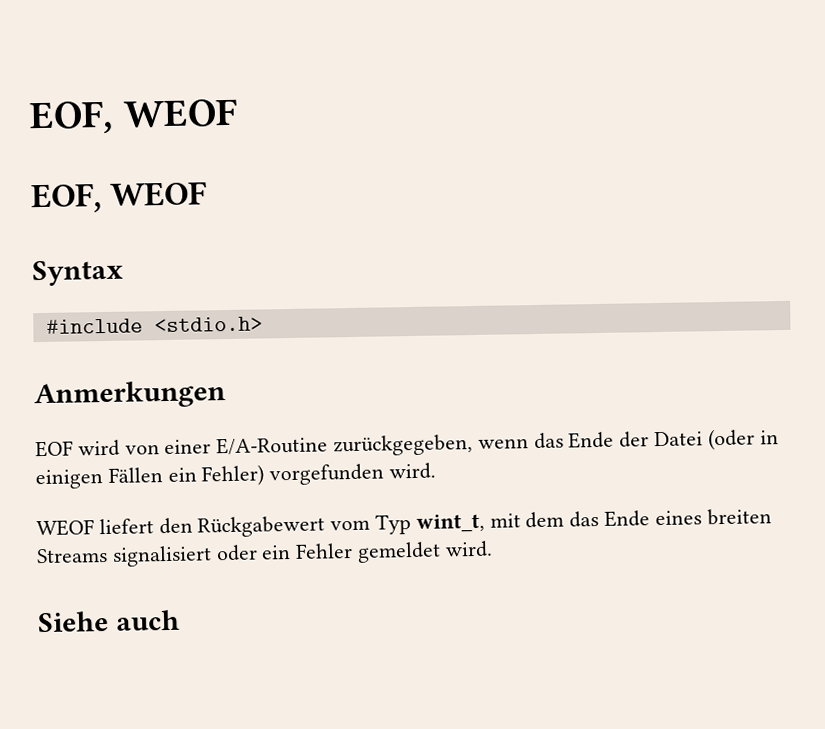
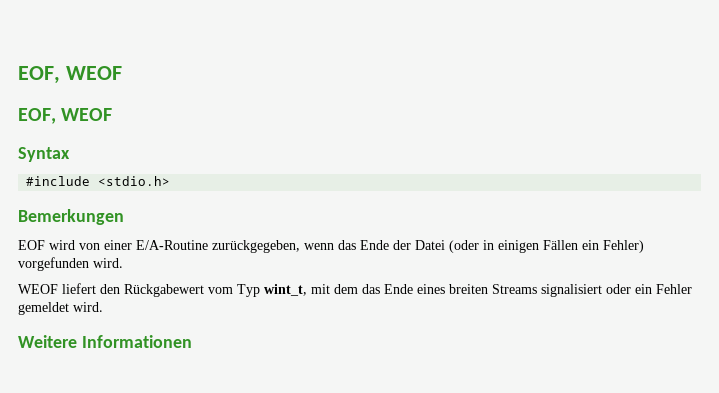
[34,380,226,410] Anmerkungen -> [18,209,124,225] Bemerkungen
[37,609,180,633] Siehe auch -> [18,335,192,348] Weitere Informationen

